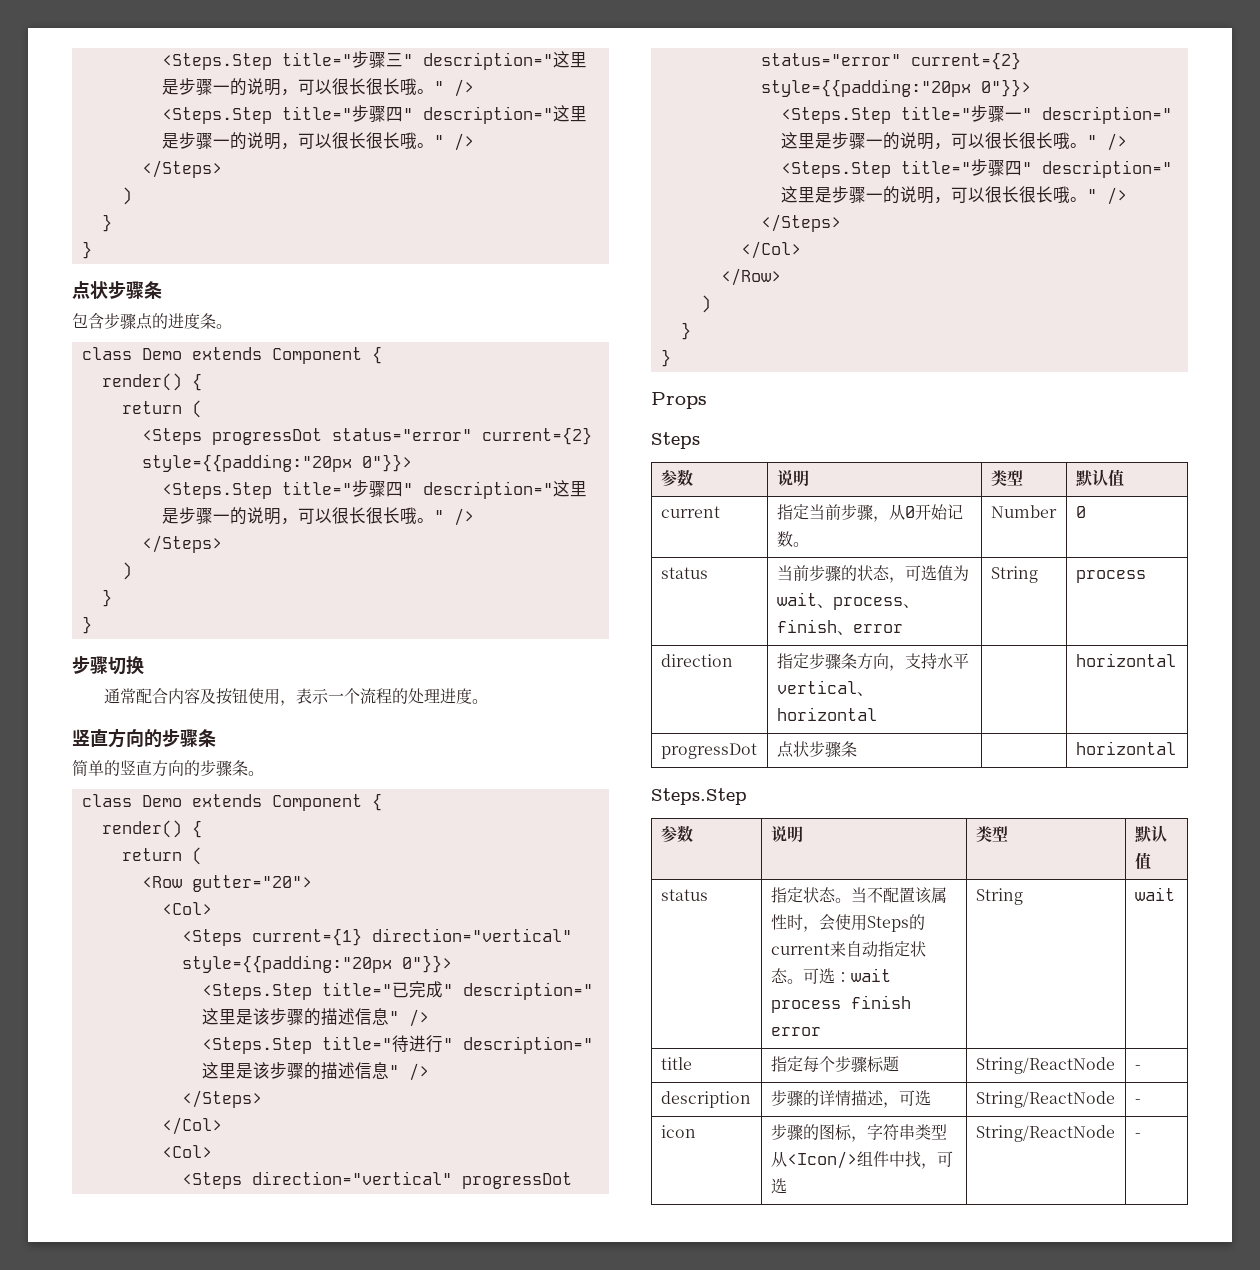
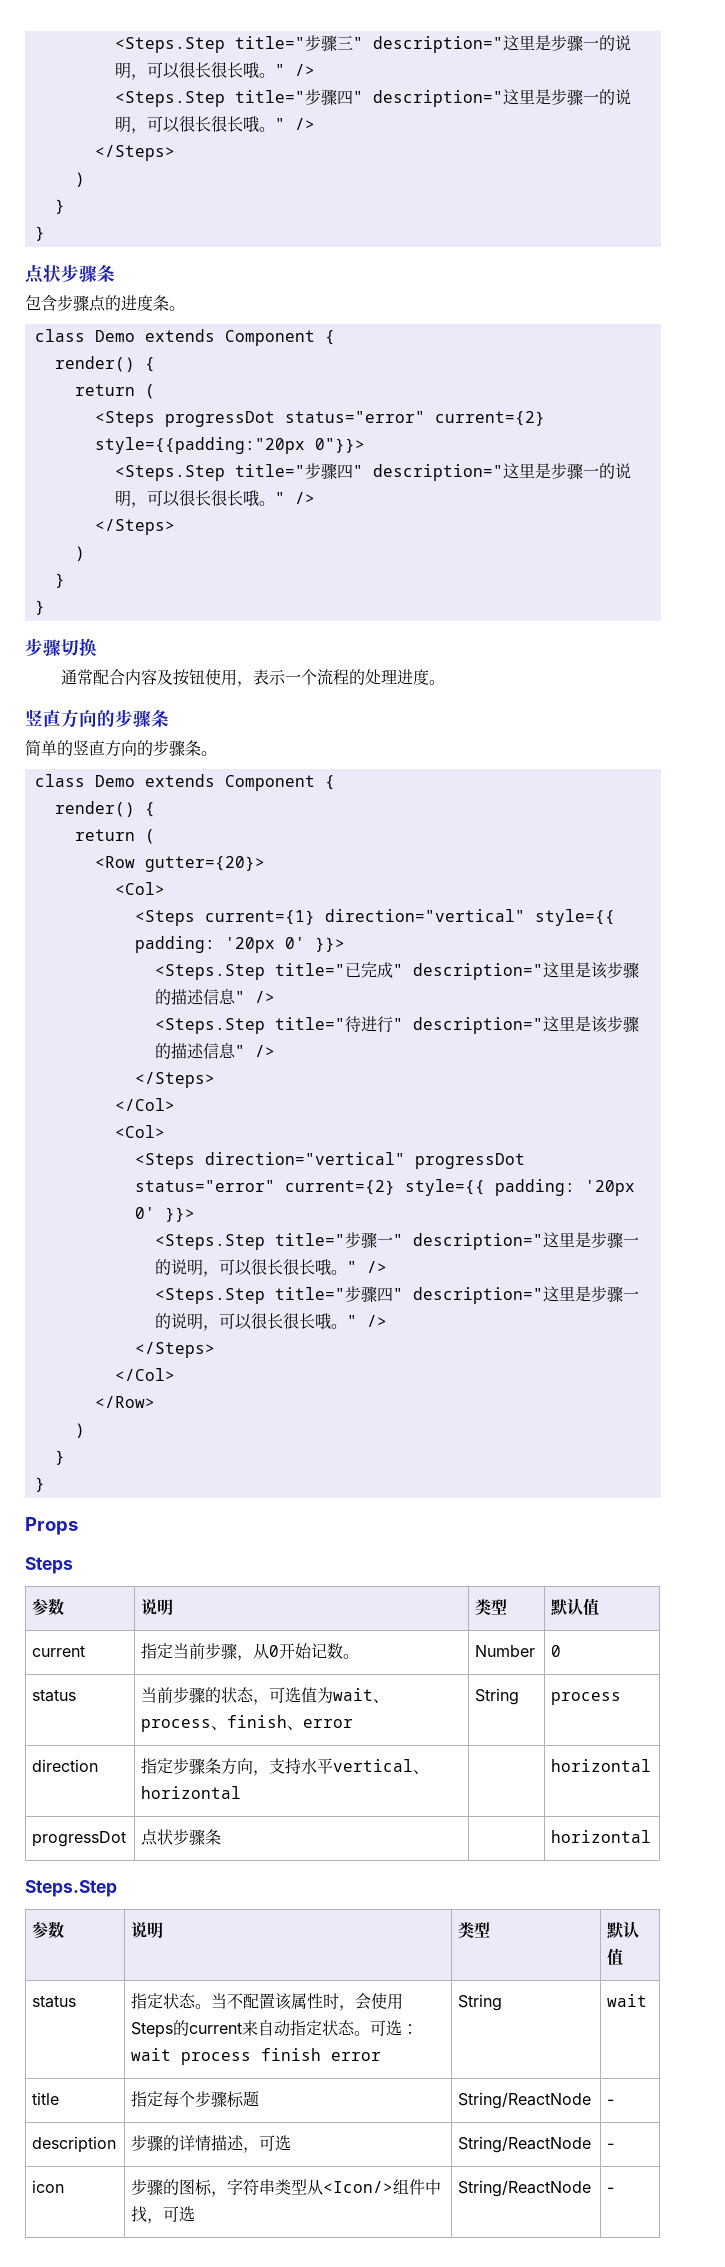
[191,875,312,892] gutter="20"> -> [144,856,265,872] gutter={20}>
[181,955,452,973] style={{padding:"20px 0"}}> -> [534,909,615,926] [134,936,345,953] style={{ padding: '20px 0' }}>
[760,79,1031,97] style={{padding:"20px 0"}}> -> [404,1179,635,1196] [134,1207,195,1222] style={{ padding: '20px 0' }}>

